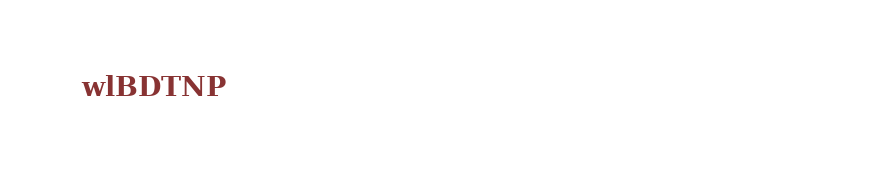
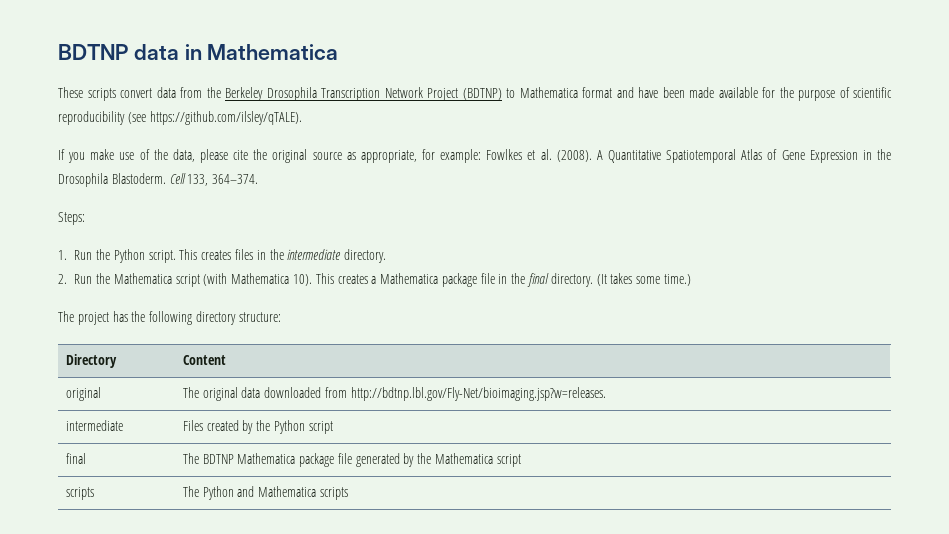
[81,75,226,96] wlBDTNP -> [58,44,339,60] [58,87,892,101] [58,111,302,125] [58,149,891,163] [58,173,259,187] [58,212,85,225] [58,249,387,263] [58,273,691,287] [58,311,281,325] [65,354,117,368] [182,355,226,365] [65,387,101,401] [182,387,606,401] [65,420,123,431] [182,420,333,434] [65,453,86,464] [182,453,521,467] [65,487,94,500] [182,486,348,500] BDTNP data in Mathematica // These scripts convert data from the Berkeley Drosophila Transcription Network Project (BDTNP) to Mathematica format and have been made available for the purpose of scientific reproducibility (see https://github.com/ilsley/qTALE). // If you make use of the data, please cite the original source as appropriate, for example: Fowlkes et al. (2008). A Quantitative Spatiotemporal Atlas of Gene Expression in the Drosophila Blastoderm. Cell 133, 364–374. // Steps: // 1. Run the Python script. This creates files in the intermediate directory. // 2. Run the Mathematica script (with Mathematica 10). This creates a Mathematica package file in the final directory. (It takes some time.) // The project has the following directory structure: // Directory | Content // original | The original data downloaded from http://bdtnp.lbl.gov/Fly-Net/bioimaging.jsp?w=releases. // intermediate | Files created by the Python script // final | The BDTNP Mathematica package file generated by the Mathematica script // scripts | The Python and Mathematica scripts

